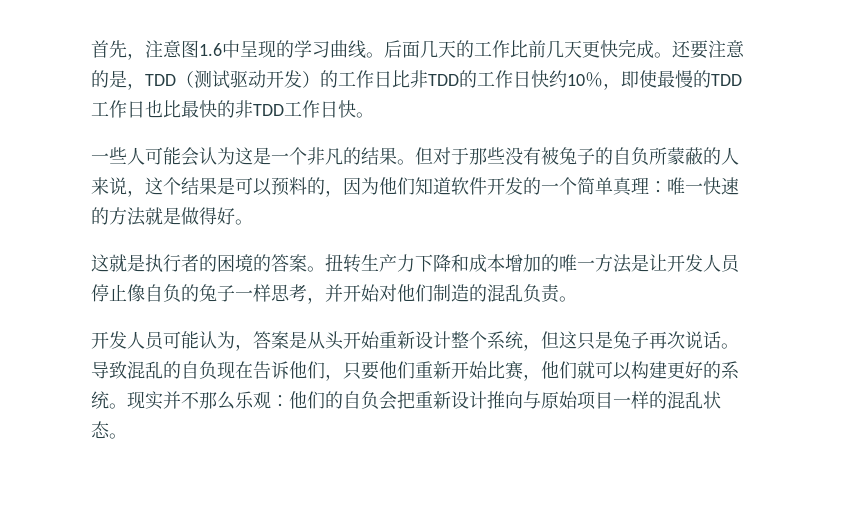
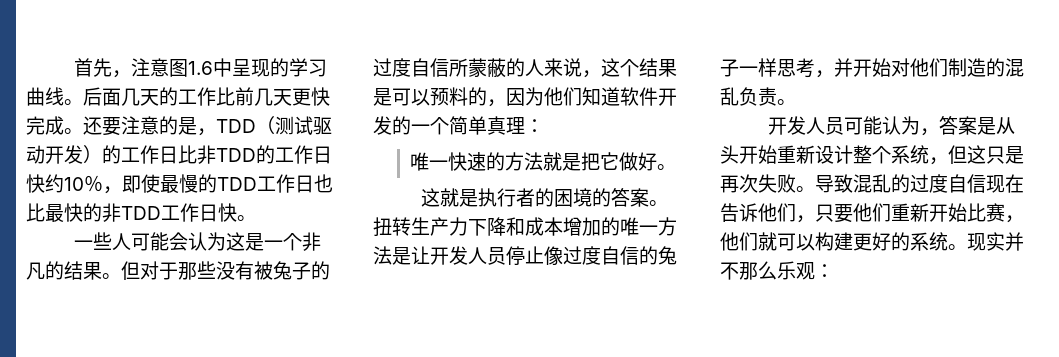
[613,147,649,166] 自负 -> [373,58,449,77] 过度自信
(667, 187) none -> (544, 126) //
[181,207,217,225] 做得 -> [581,152,639,171] 把它做
[145,284,181,303] 自负 -> [563,246,639,265] 过度自信
[613,331,721,349] 兔子再次说话 -> [720,174,796,193] 再次失败
[181,361,217,380] 自负 -> [910,174,986,193] 过度自信
[289,391,721,410] [91,421,127,439] 他们的自负会把重新设计推向与原始项目一样的混乱状态。 -> (834, 271) none

